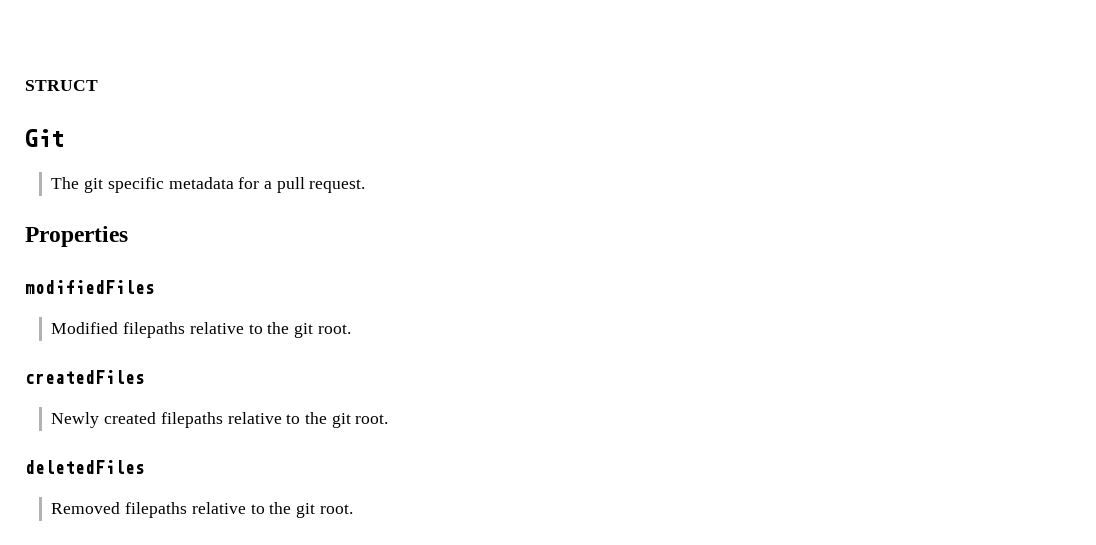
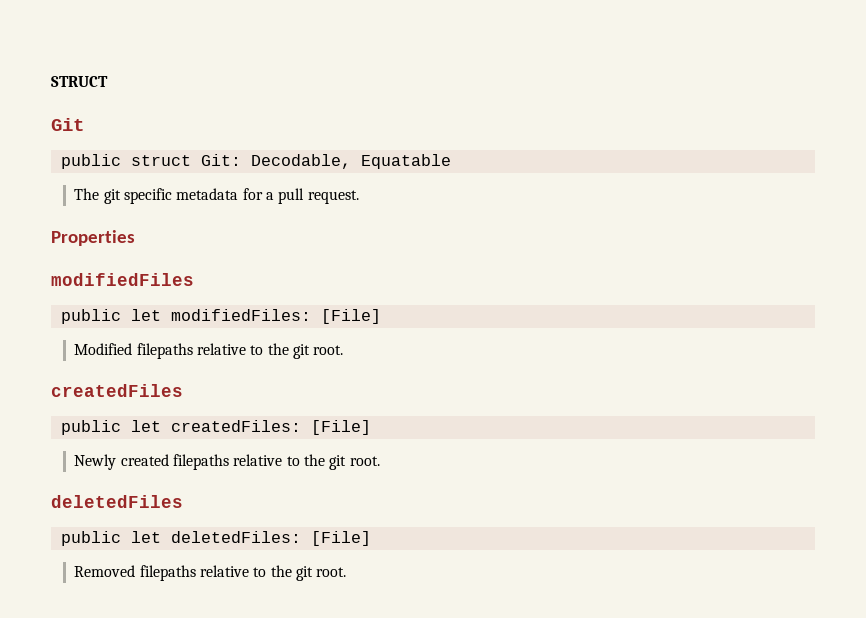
(64, 138) none -> [60,154,451,169] // public struct Git: Decodable, Equatable
(155, 287) none -> [60,309,381,324] // public let modifiedFiles: [File]
(145, 377) none -> [60,420,371,435] // public let createdFiles: [File]
(145, 467) none -> [60,531,371,546] // public let deletedFiles: [File]

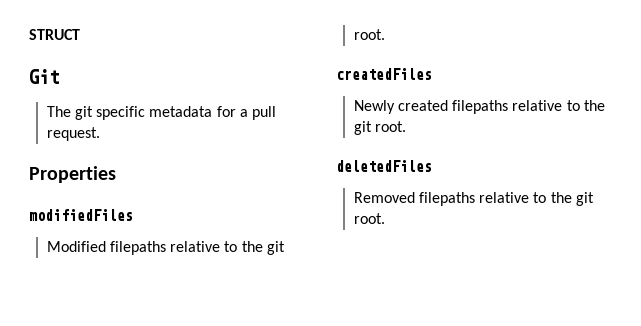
[60,154,451,169] // public struct Git: Decodable, Equatable -> (59, 76) none
[60,309,381,324] // public let modifiedFiles: [File] -> (133, 215) none
[60,420,371,435] // public let createdFiles: [File] -> (432, 74) none
[60,531,371,546] // public let deletedFiles: [File] -> (432, 166) none

